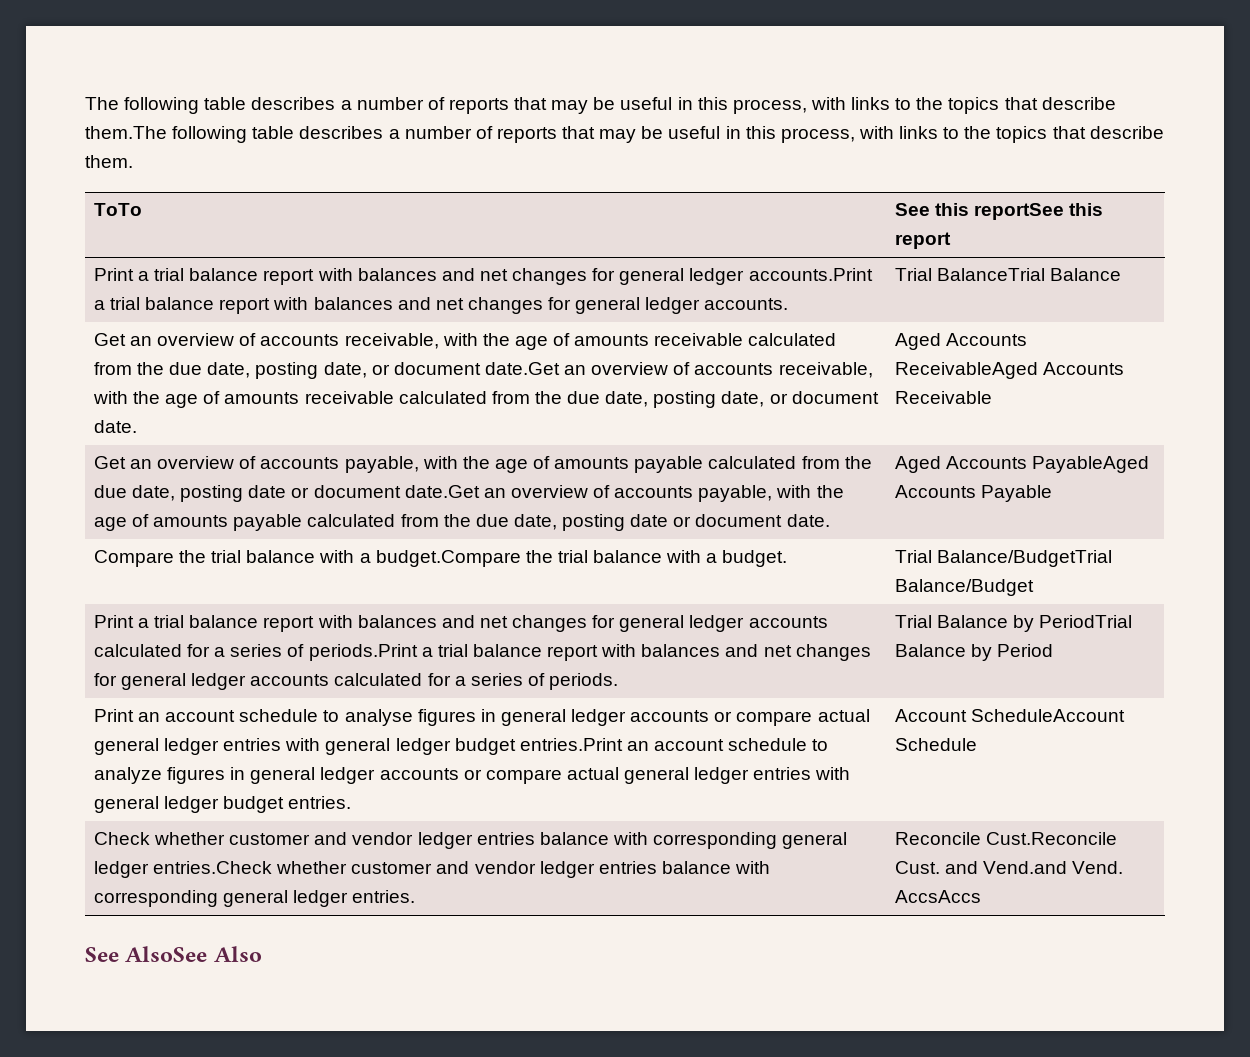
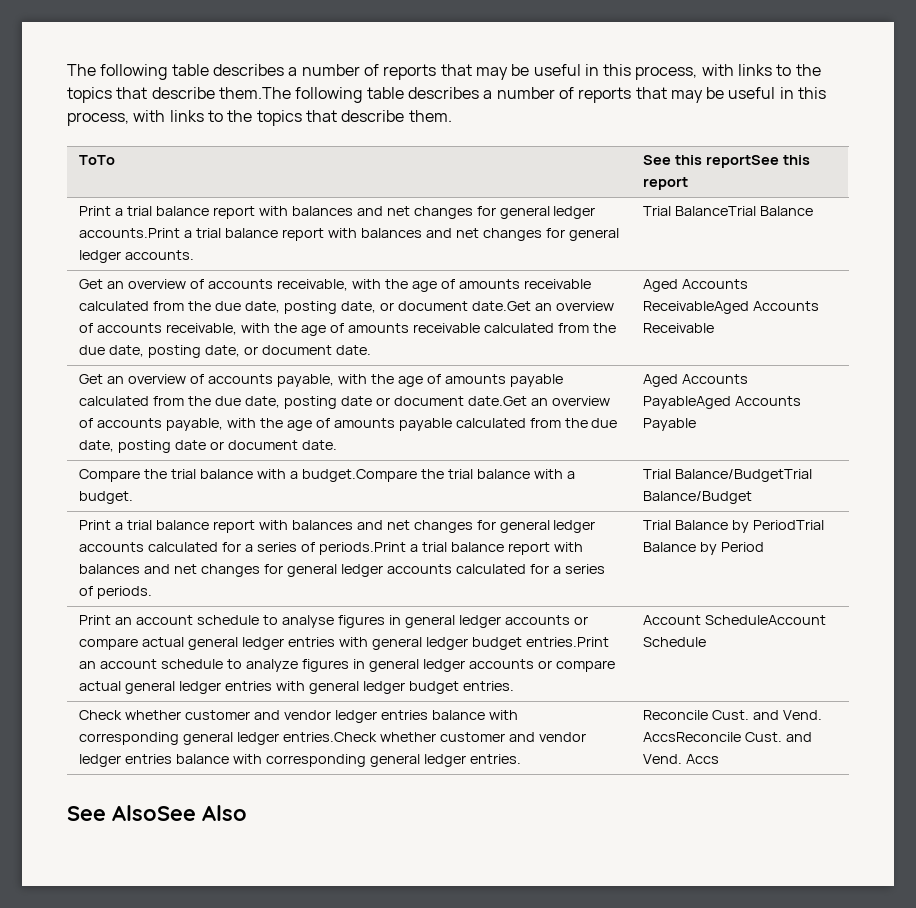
[986,832,1118,845] [894,861,1124,874] [894,890,981,903] Cust.Reconcile Cust. and Vend.and Vend. AccsAccs -> [712,710,823,720] [643,732,813,742] [643,754,720,764] Cust. and Vend. AccsReconcile Cust. and Vend. Accs

